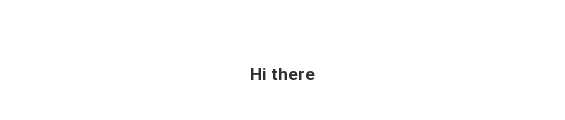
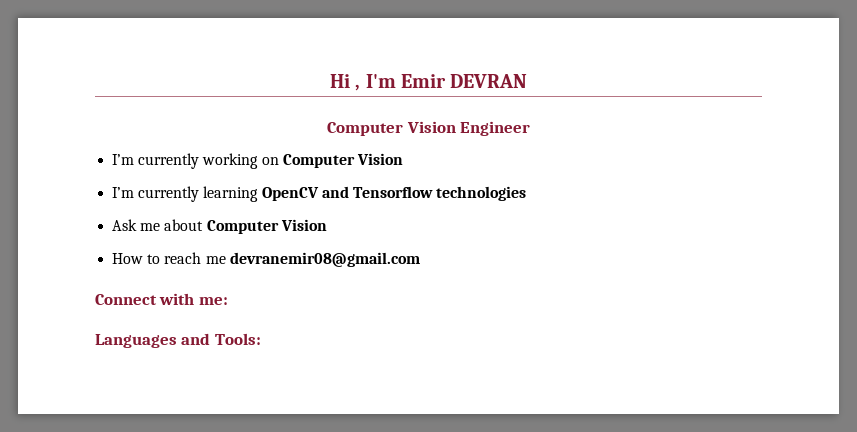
[270,68,315,80] there -> [355,74,528,91] [327,121,530,136] [112,153,403,169] [112,186,527,202] [112,219,327,234] [112,252,420,267] [95,293,228,305] [95,333,261,348] , I'm Emir DEVRAN // Computer Vision Engineer // I’m currently working on Computer Vision // I’m currently learning OpenCV and Tensorflow technologies // Ask me about Computer Vision // How to reach me devranemir08@gmail.com // Connect with me: // Languages and Tools:

